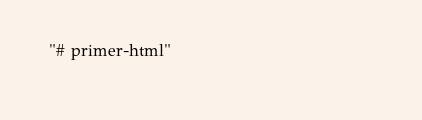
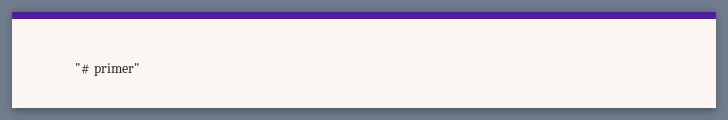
[71,44,171,60] primer-html" -> [93,63,140,76] primer"

